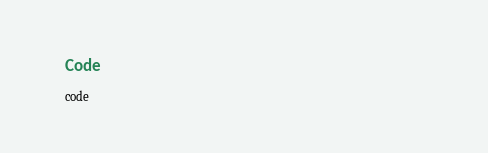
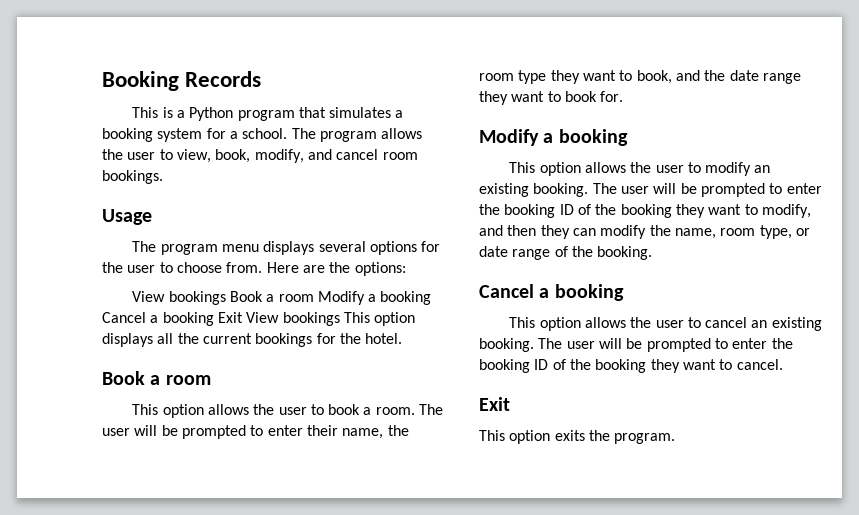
[65,58,101,71] [65,90,89,101] Code // code -> [102,71,262,91] [132,107,404,121] [102,128,423,142] [102,149,418,163] [102,170,163,184] [102,209,152,225] [132,241,441,255] [102,262,406,276] [132,291,432,305] [102,312,416,326] [102,333,403,347] [102,371,211,385] [132,404,444,418] [102,425,409,439] [479,70,801,84] [479,91,624,105] [479,129,628,146] [509,162,771,176] [479,183,822,197] [479,204,811,218] [479,225,810,239] [479,246,653,260] [479,284,624,301] [509,317,822,331] [479,338,793,352] [479,359,783,373] [479,397,510,411] [479,430,676,444] Booking Records // This is a Python program that simulates a booking system for a school. The program allows the user to view, book, modify, and cancel room bookings. // Usage // The program menu displays several options for the user to choose from. Here are the options: // View bookings Book a room Modify a booking Cancel a booking Exit View bookings This option displays all the current bookings for the hotel. // Book a room // This option allows the user to book a room. The user will be prompted to enter their name, the room type they want to book, and the date range they want to book for. // Modify a booking // This option allows the user to modify an existing booking. The user will be prompted to enter the booking ID of the booking they want to modify, and then they can modify the name, room type, or date range of the booking. // Cancel a booking // This option allows the user to cancel an existing booking. The user will be prompted to enter the booking ID of the booking they want to cancel. // Exit // This option exits the program.

